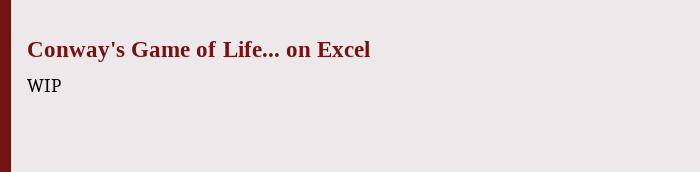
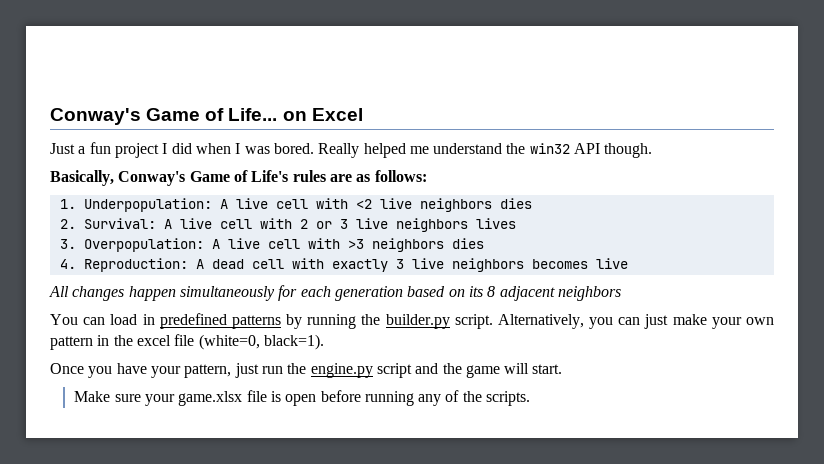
[27,79,61,92] WIP -> [50,142,653,158] [50,170,427,186] [59,198,532,212] [59,218,516,232] [59,238,484,252] [59,258,628,272] [49,285,621,301] [50,313,774,329] [50,334,324,350] [50,363,563,378] [74,390,531,406] Just a fun project I did when I was bored. Really helped me understand the win32 API though. // Basically, Conway's Game of Life's rules are as follows: // 1. Underpopulation: A live cell with <2 live neighbors dies // 2. Survival: A live cell with 2 or 3 live neighbors lives // 3. Overpopulation: A live cell with >3 neighbors dies // 4. Reproduction: A dead cell with exactly 3 live neighbors becomes live // All changes happen simultaneously for each generation based on its 8 adjacent neighbors // You can load in predefined patterns by running the builder.py script. Alternatively, you can just make your own pattern in the excel file (white=0, black=1). // Once you have your pattern, just run the engine.py script and the game will start. // Make sure your game.xlsx file is open before running any of the scripts.

